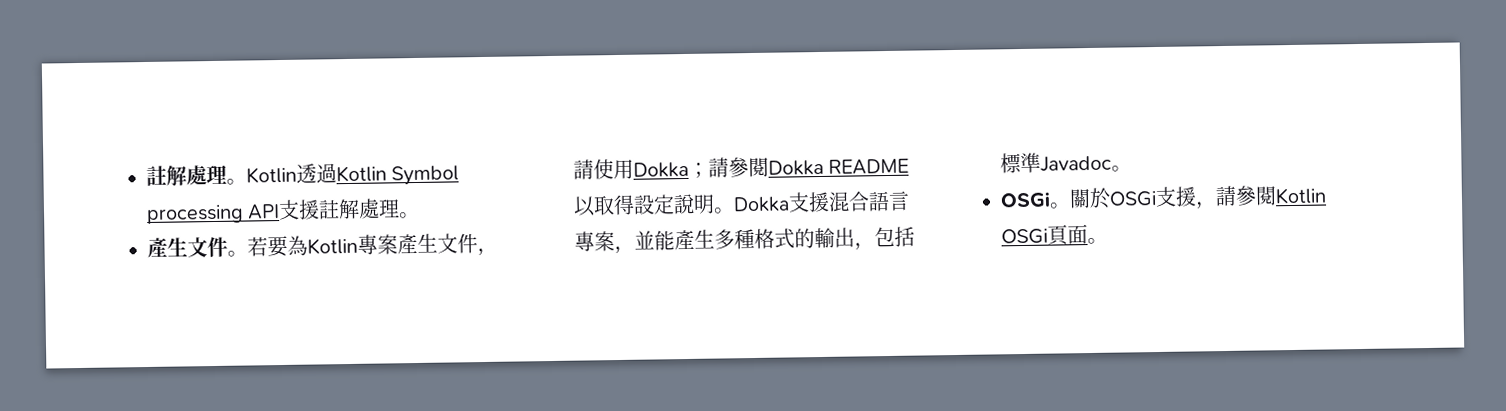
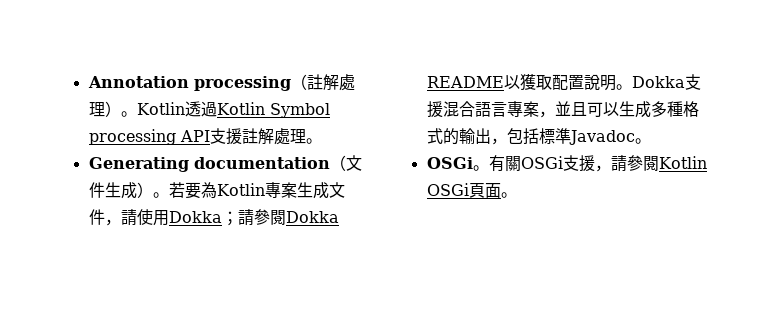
[146,164,227,186] 註解處理 -> [87,74,355,91] [88,101,121,117] Annotation processing（註解處理）
[147,236,228,258] 產生文件 -> [88,155,362,172] [88,182,153,199] Generating documentation（文件生成）
[397,233,438,255] 產生 -> [296,182,329,199] 生成
[593,194,675,216] 取得設定 -> [519,74,584,91] 獲取配置
[654,229,715,251] 能產生 -> [570,101,651,118] 且可以生成
[1069,187,1111,209] 關於 -> [488,155,521,172] 有關

